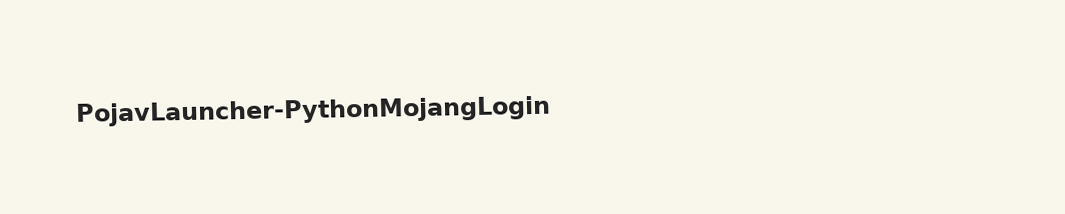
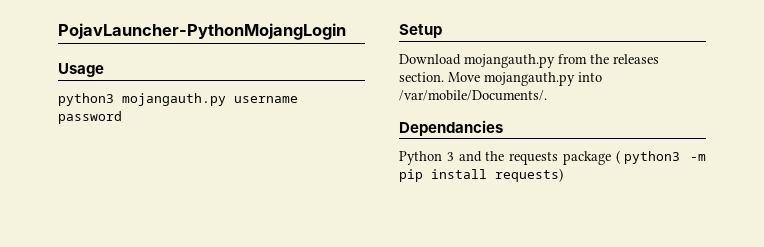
(551, 111) none -> [58,63,104,77] [58,93,298,106] [58,111,122,124] [399,24,442,38] [399,54,659,68] [399,72,602,86] [399,90,547,101] [399,120,503,136] [399,150,706,165] [399,168,563,182] // Usage // python3 mojangauth.py username password // Setup // Download mojangauth.py from the releases section. Move mojangauth.py into /var/mobile/Documents/. // Dependancies // Python 3 and the requests package ( python3 -m pip install requests)

